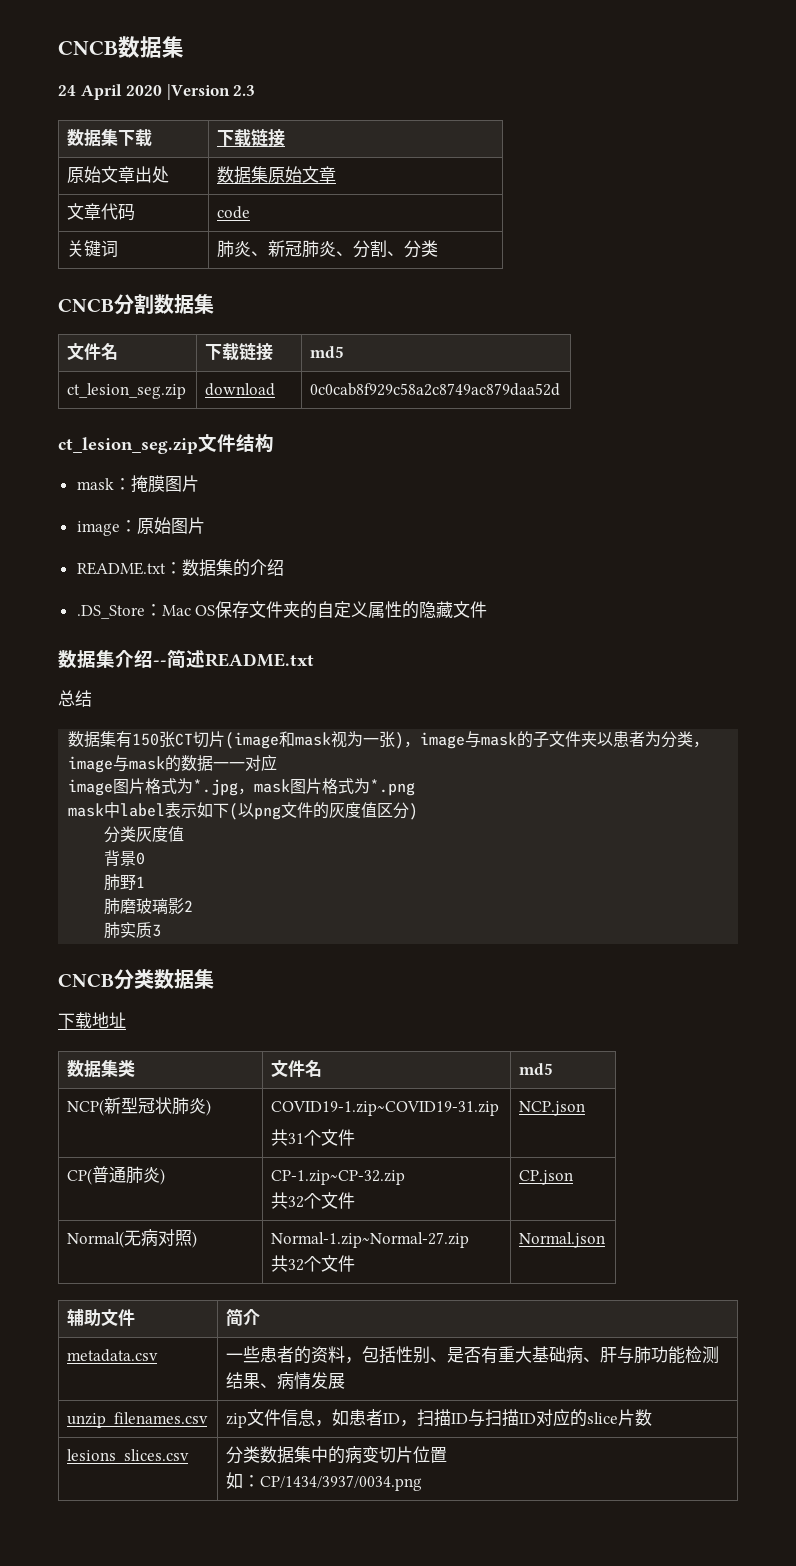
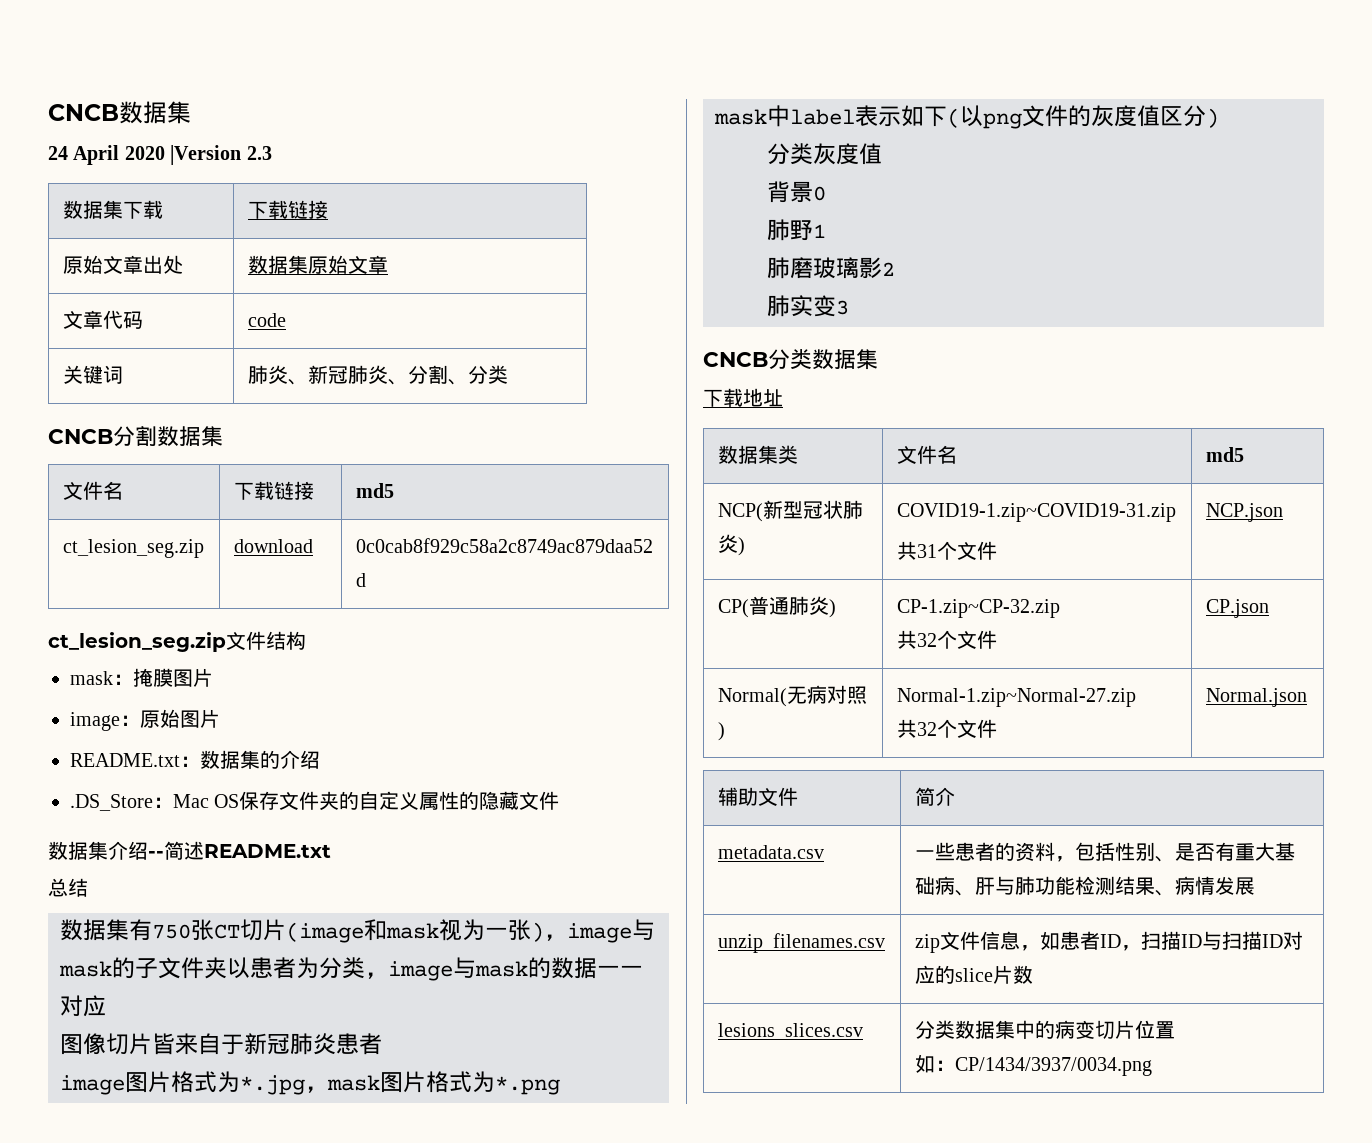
[132,733,160,746] 150 -> [152,924,191,939] 750
(278, 762) none -> [60,1033,382,1055] // 图像切片皆来自于新冠肺炎患者
[136,922,153,938] 质 -> [813,295,836,317] 变

